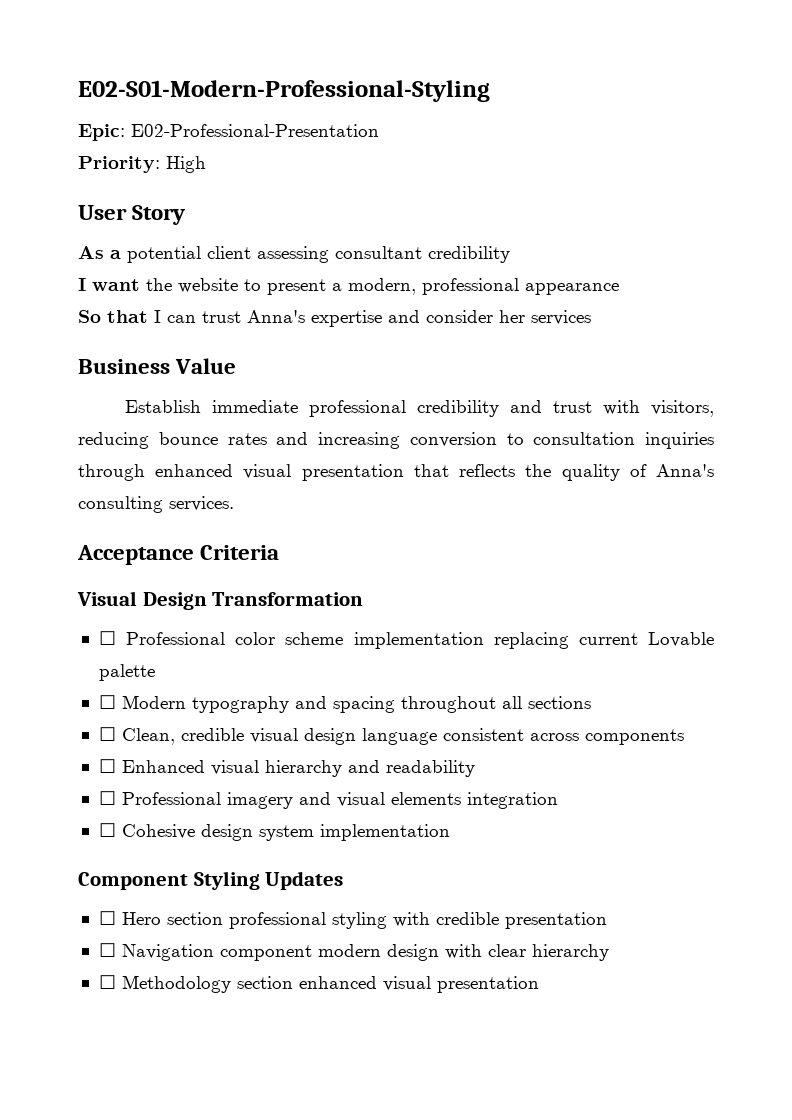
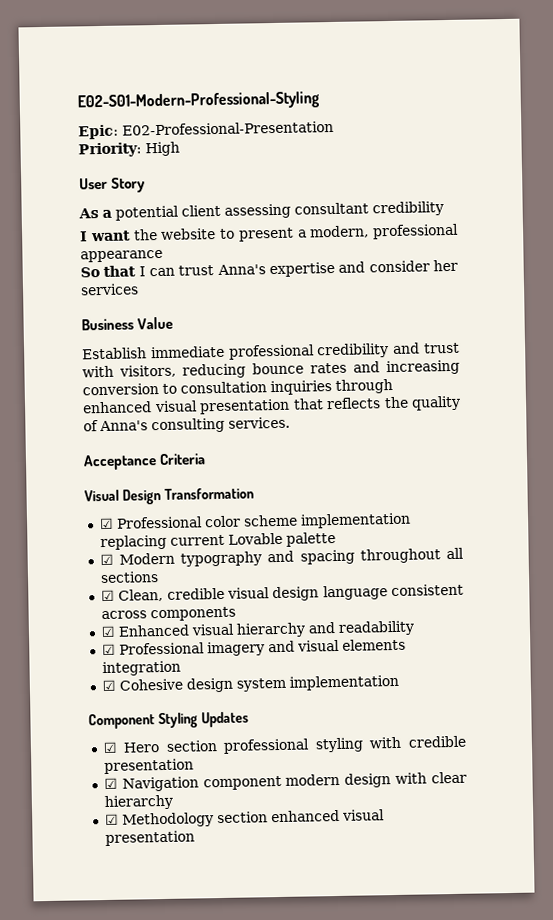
[98,631,116,645] ☐ -> [98,517,114,530] ☑
[98,695,116,709] ☐ -> [99,553,114,566] ☑
[98,727,116,741] ☐ -> [100,589,115,602] ☑
[98,759,116,773] ☐ -> [100,625,116,638] ☑
[98,791,116,805] ☐ -> [101,643,116,656] ☑
[98,823,116,837] ☐ -> [101,679,116,692] ☑
[98,911,116,925] ☐ -> [102,741,118,754] ☑
[98,943,116,957] ☐ -> [103,777,118,790] ☑
[98,975,116,989] ☐ -> [104,813,119,826] ☑

